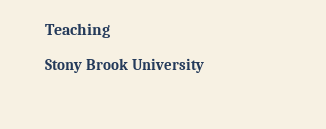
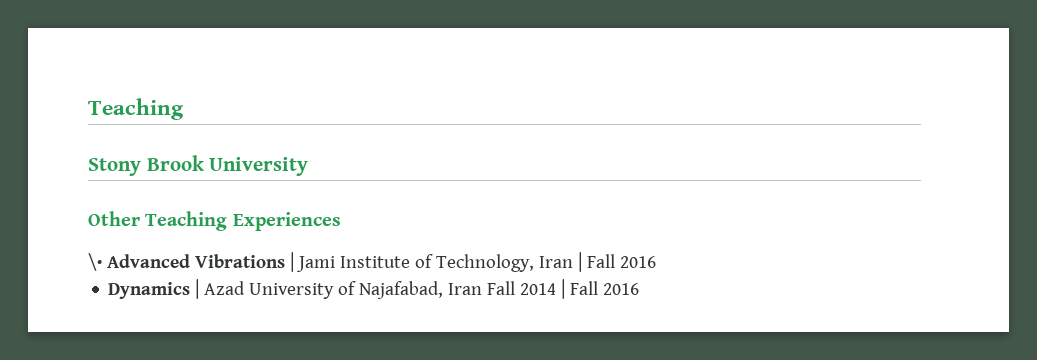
(204, 65) none -> [88,211,341,231] [88,252,656,272] [108,279,640,299] // Other Teaching Experiences // \• Advanced Vibrations | Jami Institute of Technology, Iran | Fall 2016 // Dynamics | Azad University of Najafabad, Iran Fall 2014 | Fall 2016

